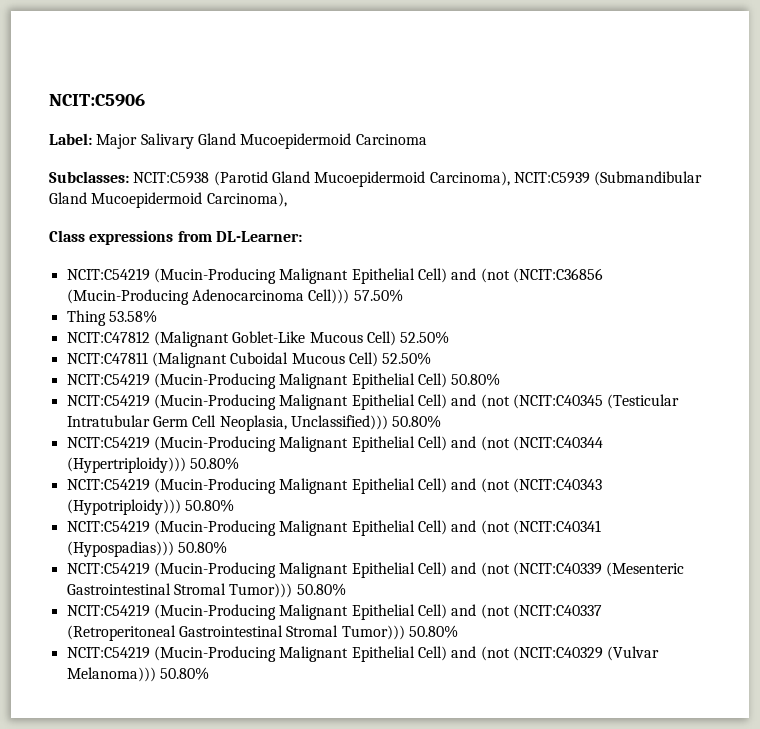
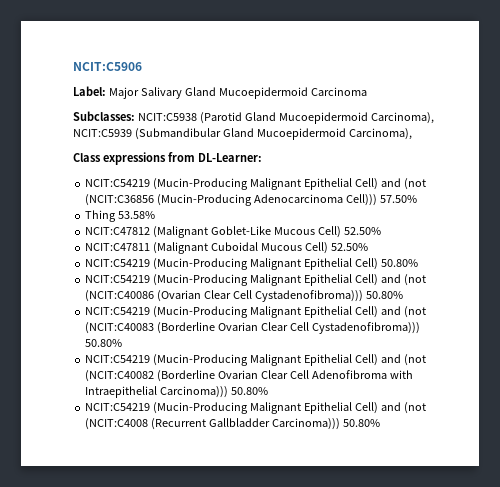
[512,394,680,409] [66,415,442,431] [66,436,603,452] [66,457,239,473] [66,478,602,494] [66,499,234,515] [66,520,601,536] [66,541,227,557] [66,562,685,578] [66,583,346,598] [66,604,602,620] [66,625,458,641] [66,646,660,662] [66,667,156,682] (NCIT:C40345 (Testicular Intratubular Germ Cell Neoplasia, Unclassified))) 50.80% // NCIT:C54219 (Mucin-Producing Malignant Epithelial Cell) and (not (NCIT:C40344 (Hypertriploidy))) 50.80% // NCIT:C54219 (Mucin-Producing Malignant Epithelial Cell) and (not (NCIT:C40343 (Hypotriploidy))) 50.80% // NCIT:C54219 (Mucin-Producing Malignant Epithelial Cell) and (not (NCIT:C40341 (Hypospadias))) 50.80% // NCIT:C54219 (Mucin-Producing Malignant Epithelial Cell) and (not (NCIT:C40339 (Mesenteric Gastrointestinal Stromal Tumor))) 50.80% // NCIT:C54219 (Mucin-Producing Malignant Epithelial Cell) and (not (NCIT:C40337 (Retroperitoneal Gastrointestinal Stromal Tumor))) 50.80% // NCIT:C54219 (Mucin-Producing Malignant Epithelial Cell) and (not (NCIT:C40329 (Vulvar Melanoma))) -> [85,290,403,302] [85,306,426,318] [85,322,420,334] [85,339,123,347] [85,354,426,366] [85,370,413,382] [85,386,269,398] [85,402,426,414] [85,418,341,430] (NCIT:C40086 (Ovarian Clear Cell Cystadenofibroma))) 50.80% // NCIT:C54219 (Mucin-Producing Malignant Epithelial Cell) and (not (NCIT:C40083 (Borderline Ovarian Clear Cell Cystadenofibroma))) 50.80% // NCIT:C54219 (Mucin-Producing Malignant Epithelial Cell) and (not (NCIT:C40082 (Borderline Ovarian Clear Cell Adenofibroma with Intraepithelial Carcinoma))) 50.80% // NCIT:C54219 (Mucin-Producing Malignant Epithelial Cell) and (not (NCIT:C4008 (Recurrent Gallbladder Carcinoma)))

